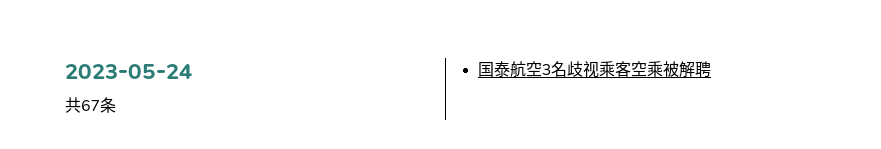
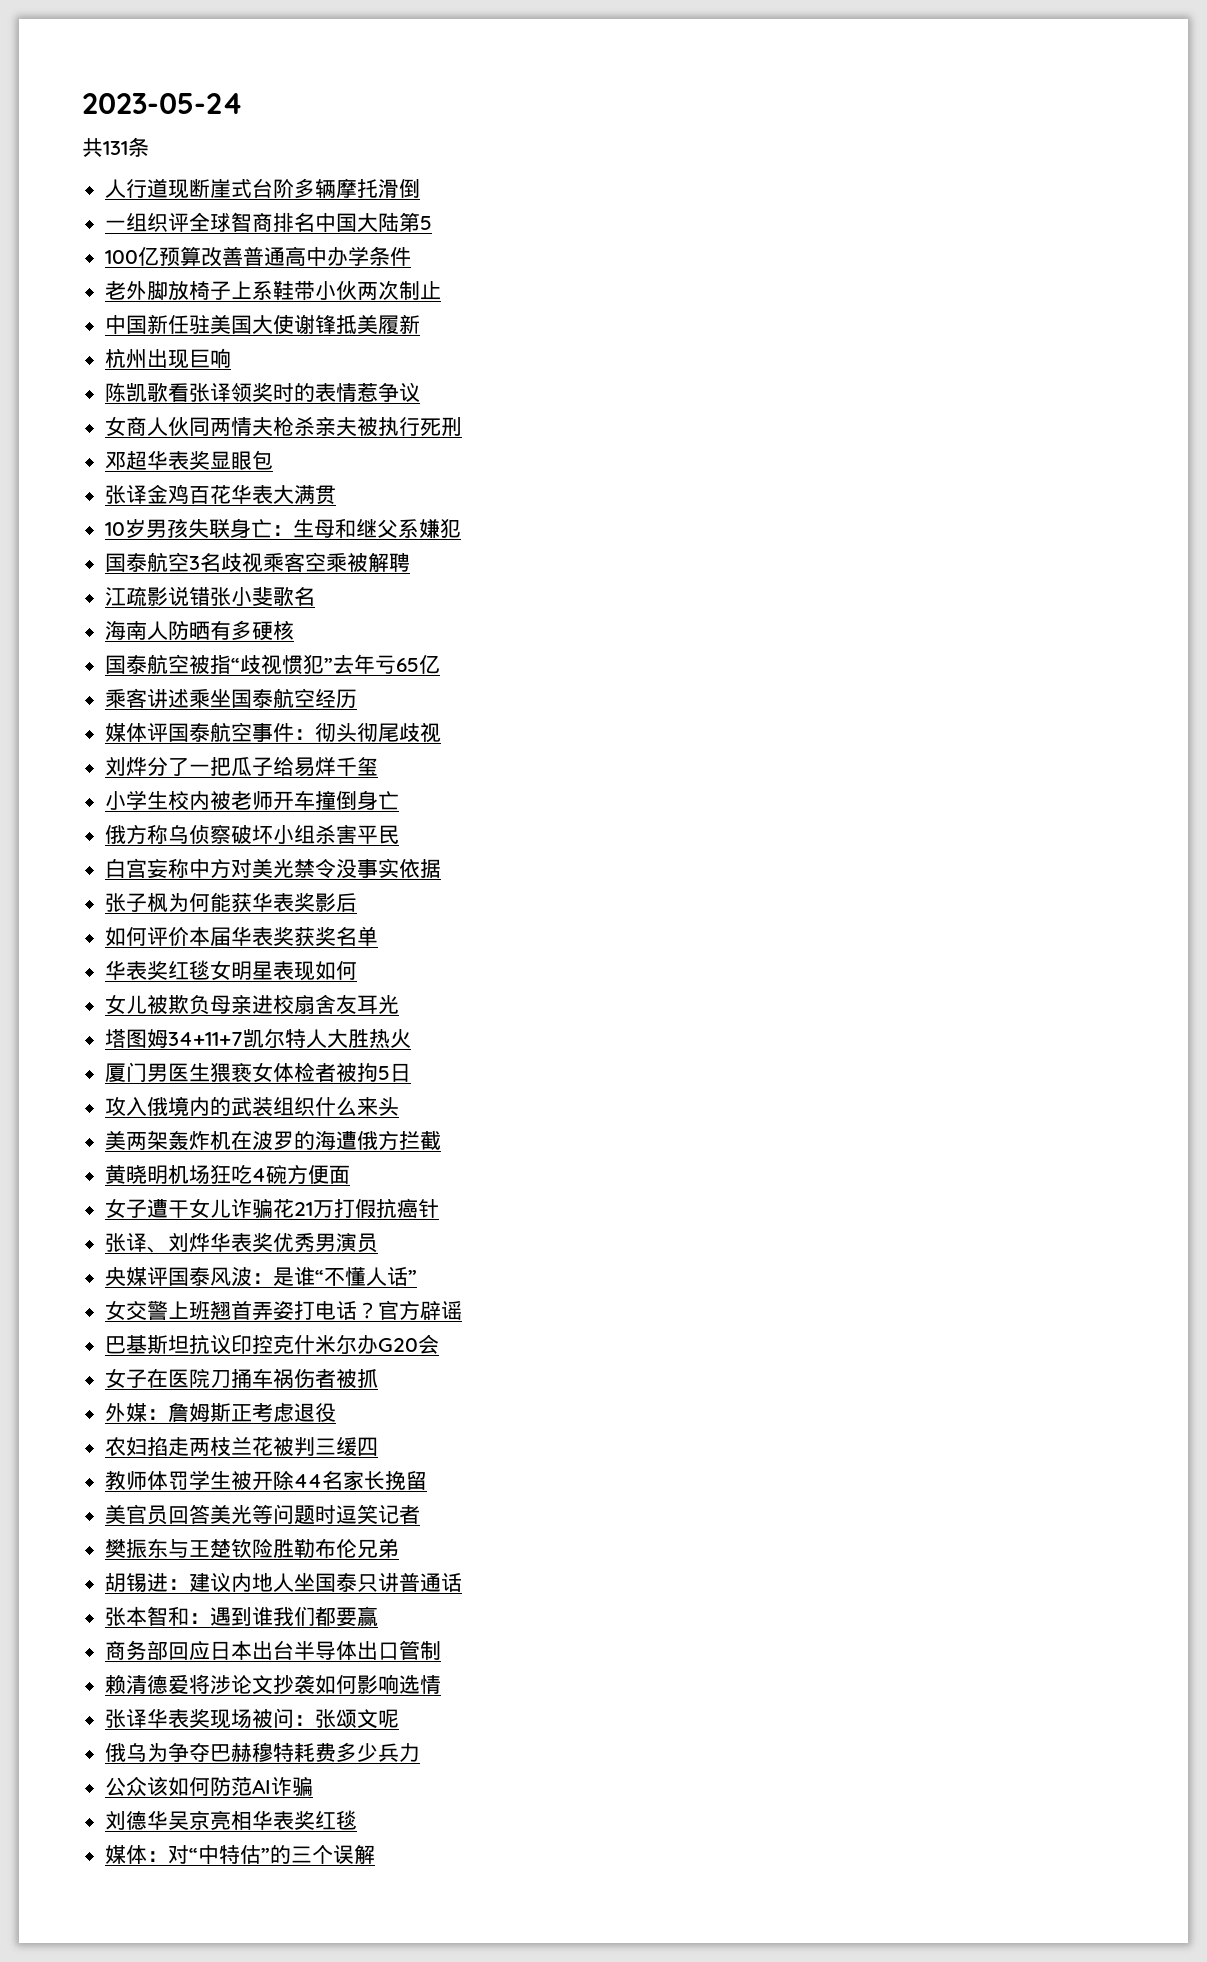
[81,97,116,113] 67条 -> [103,137,149,157] [105,178,421,199] [105,212,433,233] [105,246,412,267] [105,280,442,301] [105,314,421,335] [105,348,232,369] [105,382,421,402] [105,416,463,437] [105,450,274,471] [105,484,337,505] [105,518,462,539] 131条 // 人行道现断崖式台阶多辆摩托滑倒 // 一组织评全球智商排名中国大陆第5 // 100亿预算改善普通高中办学条件 // 老外脚放椅子上系鞋带小伙两次制止 // 中国新任驻美国大使谢锋抵美履新 // 杭州出现巨响 // 陈凯歌看张译领奖时的表情惹争议 // 女商人伙同两情夫枪杀亲夫被执行死刑 // 邓超华表奖显眼包 // 张译金鸡百花华表大满贯 // 10岁男孩失联身亡：生母和继父系嫌犯
(711, 69) none -> [105,586,316,606] [105,620,295,641] [105,654,441,675] [105,688,358,708] [105,722,442,743] [105,756,379,777] [105,790,400,811] [105,824,400,844] [105,858,442,879] [105,892,358,913] [105,926,379,947] [105,960,358,981] [105,994,400,1015] [105,1028,412,1048] [105,1062,412,1082] [105,1096,400,1117] [105,1130,442,1151] [105,1164,351,1184] [105,1198,440,1219] [105,1232,379,1253] [105,1266,418,1287] [105,1300,463,1321] [105,1334,440,1355] [105,1368,379,1389] [105,1402,337,1422] [105,1436,379,1457] [105,1470,428,1491] [105,1504,421,1525] [105,1538,400,1558] [105,1572,463,1592] [105,1606,379,1627] [105,1640,442,1660] [105,1674,442,1695] [105,1708,400,1729] [105,1742,421,1762] [105,1776,314,1797] [105,1810,358,1830] [105,1844,376,1865] // 江疏影说错张小斐歌名 // 海南人防晒有多硬核 // 国泰航空被指“歧视惯犯”去年亏65亿 // 乘客讲述乘坐国泰航空经历 // 媒体评国泰航空事件：彻头彻尾歧视 // 刘烨分了一把瓜子给易烊千玺 // 小学生校内被老师开车撞倒身亡 // 俄方称乌侦察破坏小组杀害平民 // 白宫妄称中方对美光禁令没事实依据 // 张子枫为何能获华表奖影后 // 如何评价本届华表奖获奖名单 // 华表奖红毯女明星表现如何 // 女儿被欺负母亲进校扇舍友耳光 // 塔图姆34+11+7凯尔特人大胜热火 // 厦门男医生猥亵女体检者被拘5日 // 攻入俄境内的武装组织什么来头 // 美两架轰炸机在波罗的海遭俄方拦截 // 黄晓明机场狂吃4碗方便面 // 女子遭干女儿诈骗花21万打假抗癌针 // 张译、刘烨华表奖优秀男演员 // 央媒评国泰风波：是谁“不懂人话” // 女交警上班翘首弄姿打电话？官方辟谣 // 巴基斯坦抗议印控克什米尔办G20会 // 女子在医院刀捅车祸伤者被抓 // 外媒：詹姆斯正考虑退役 // 农妇掐走两枝兰花被判三缓四 // 教师体罚学生被开除44名家长挽留 // 美官员回答美光等问题时逗笑记者 // 樊振东与王楚钦险胜勒布伦兄弟 // 胡锡进：建议内地人坐国泰只讲普通话 // 张本智和：遇到谁我们都要赢 // 商务部回应日本出台半导体出口管制 // 赖清德爱将涉论文抄袭如何影响选情 // 张译华表奖现场被问：张颂文呢 // 俄乌为争夺巴赫穆特耗费多少兵力 // 公众该如何防范AI诈骗 // 刘德华吴京亮相华表奖红毯 // 媒体：对“中特估”的三个误解

